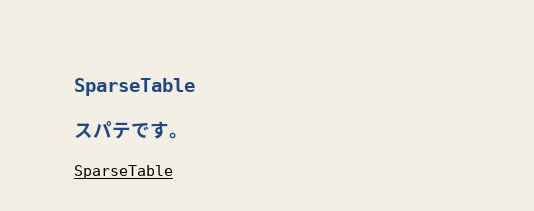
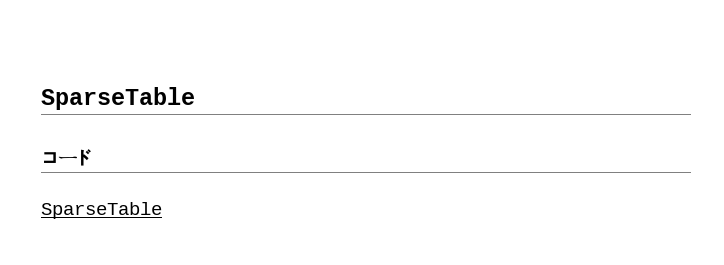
[74,121,188,139] スパテです。 -> [41,149,95,166] コード

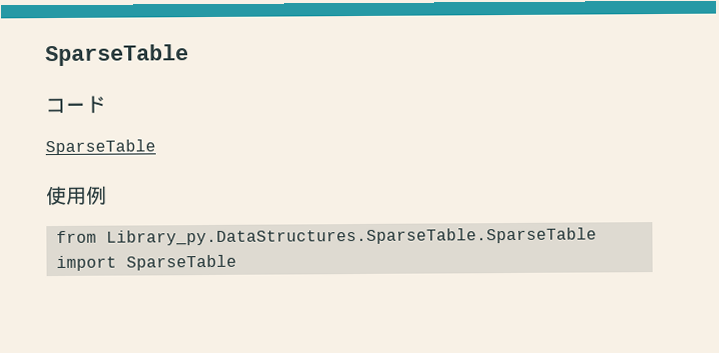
(162, 210) none -> [46,185,107,206] [55,227,597,246] [55,254,237,272] // 使用例 // from Library_py.DataStructures.SparseTable.SparseTable import SparseTable

